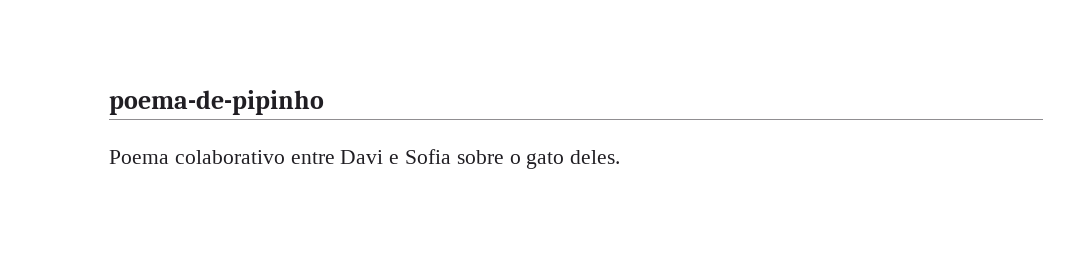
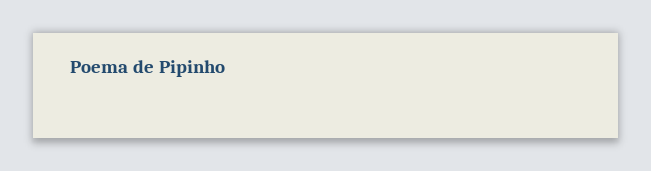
[109,90,324,115] [109,149,621,169] poema-de-pipinho // Poema colaborativo entre Davi e Sofia sobre o gato deles. -> [70,60,225,77] Poema de Pipinho

